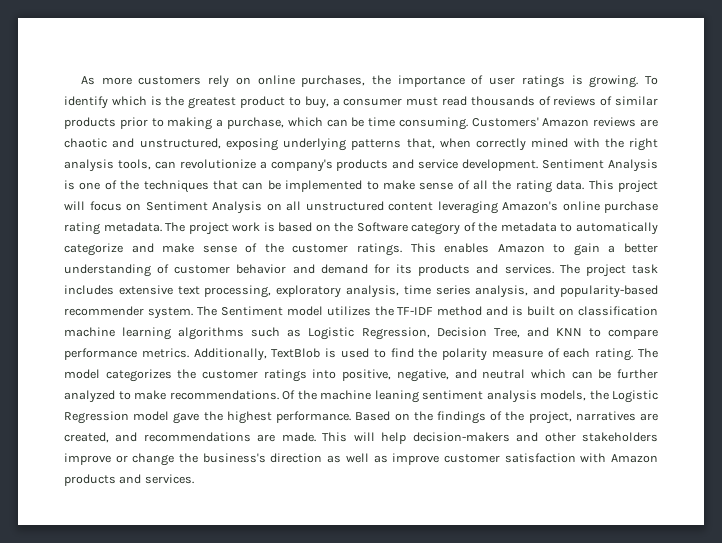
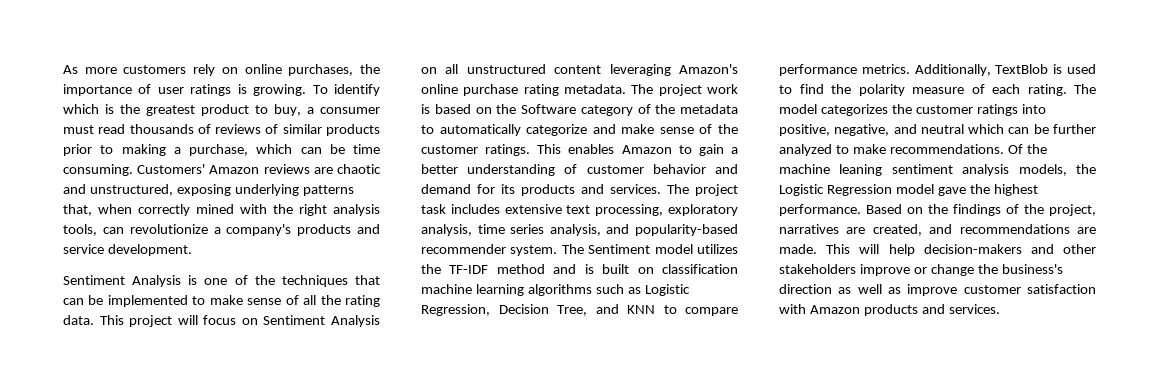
(539, 165) none -> (192, 250) //

